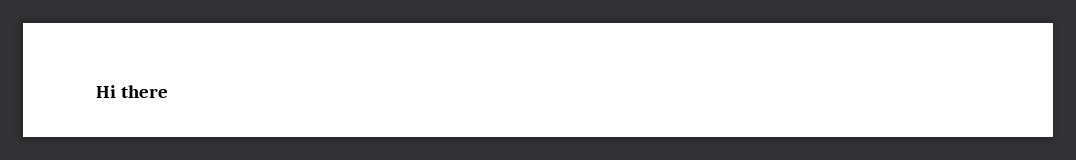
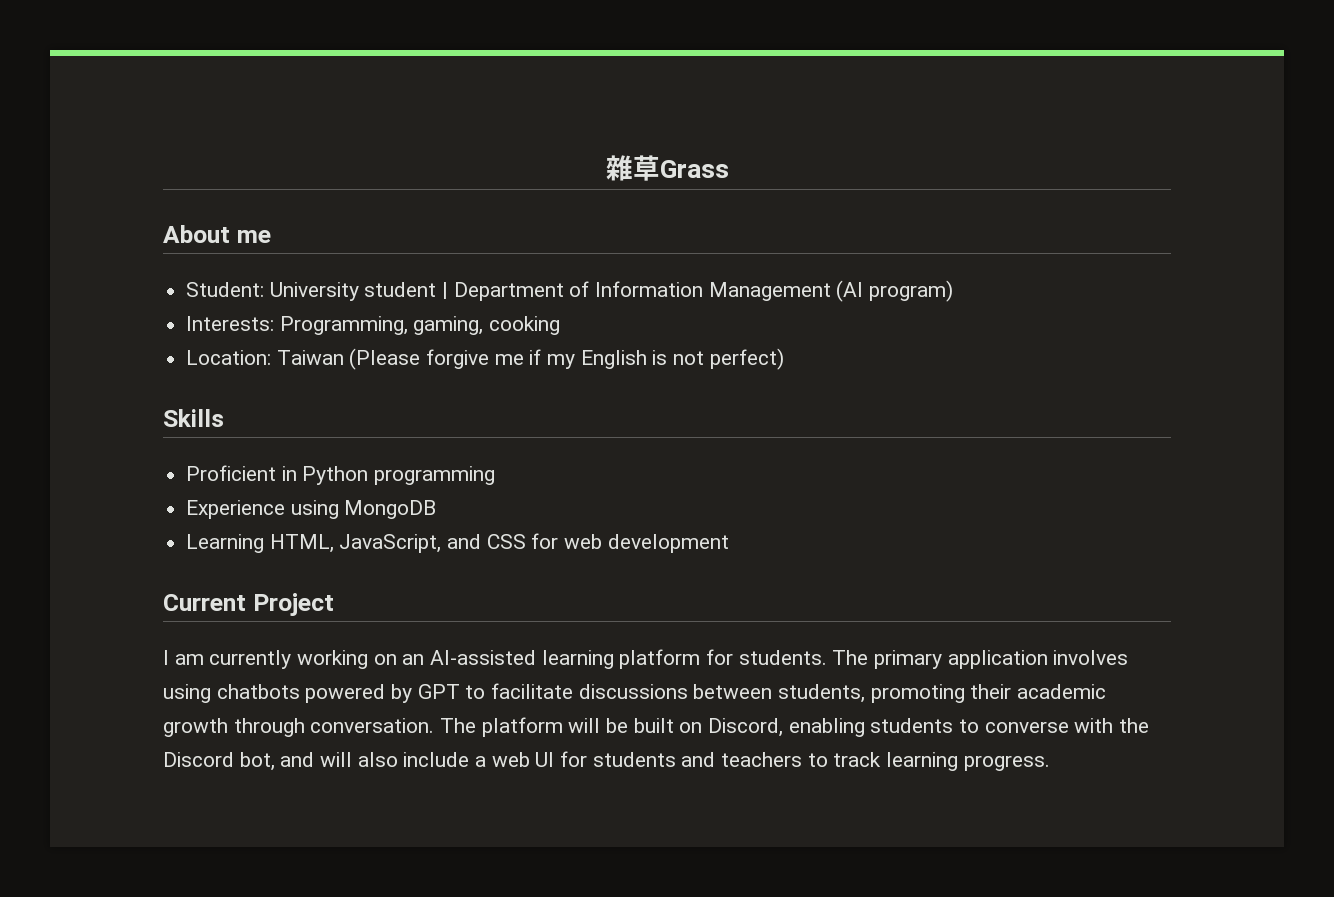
[96,85,168,98] Hi there -> [605,155,729,181] [163,225,271,243] [186,280,954,302] [186,316,561,335] [186,348,784,370] [163,409,224,427] [186,465,496,485] [186,500,437,519] [186,533,729,553] [163,593,334,616] [163,649,1129,669] [163,683,1107,703] [163,717,1150,737] [163,751,1050,771] 雜草Grass // About me // Student: University student | Department of Information Management (AI program) // Interests: Programming, gaming, cooking // Location: Taiwan (Please forgive me if my English is not perfect) // Skills // Proficient in Python programming // Experience using MongoDB // Learning HTML, JavaScript, and CSS for web development // Current Project // I am currently working on an AI-assisted learning platform for students. The primary application involves using chatbots powered by GPT to facilitate discussions between students, promoting their academic growth through conversation. The platform will be built on Discord, enabling students to converse with the Discord bot, and will also include a web UI for students and teachers to track learning progress.

